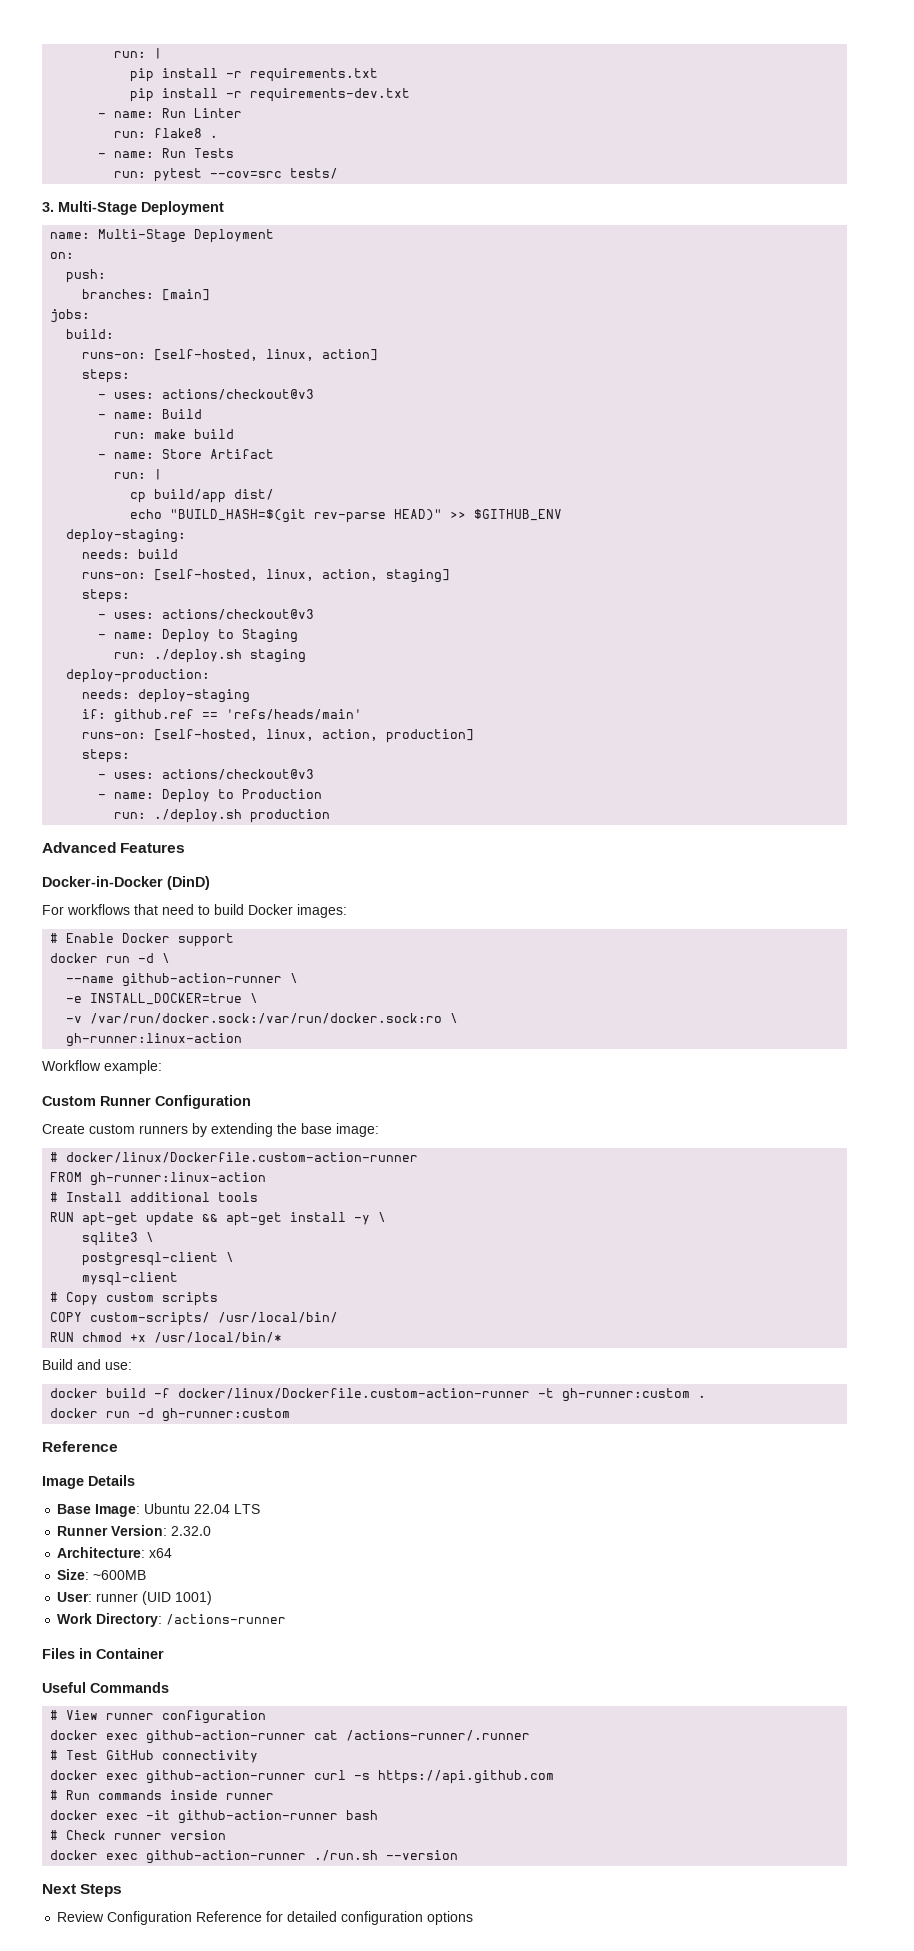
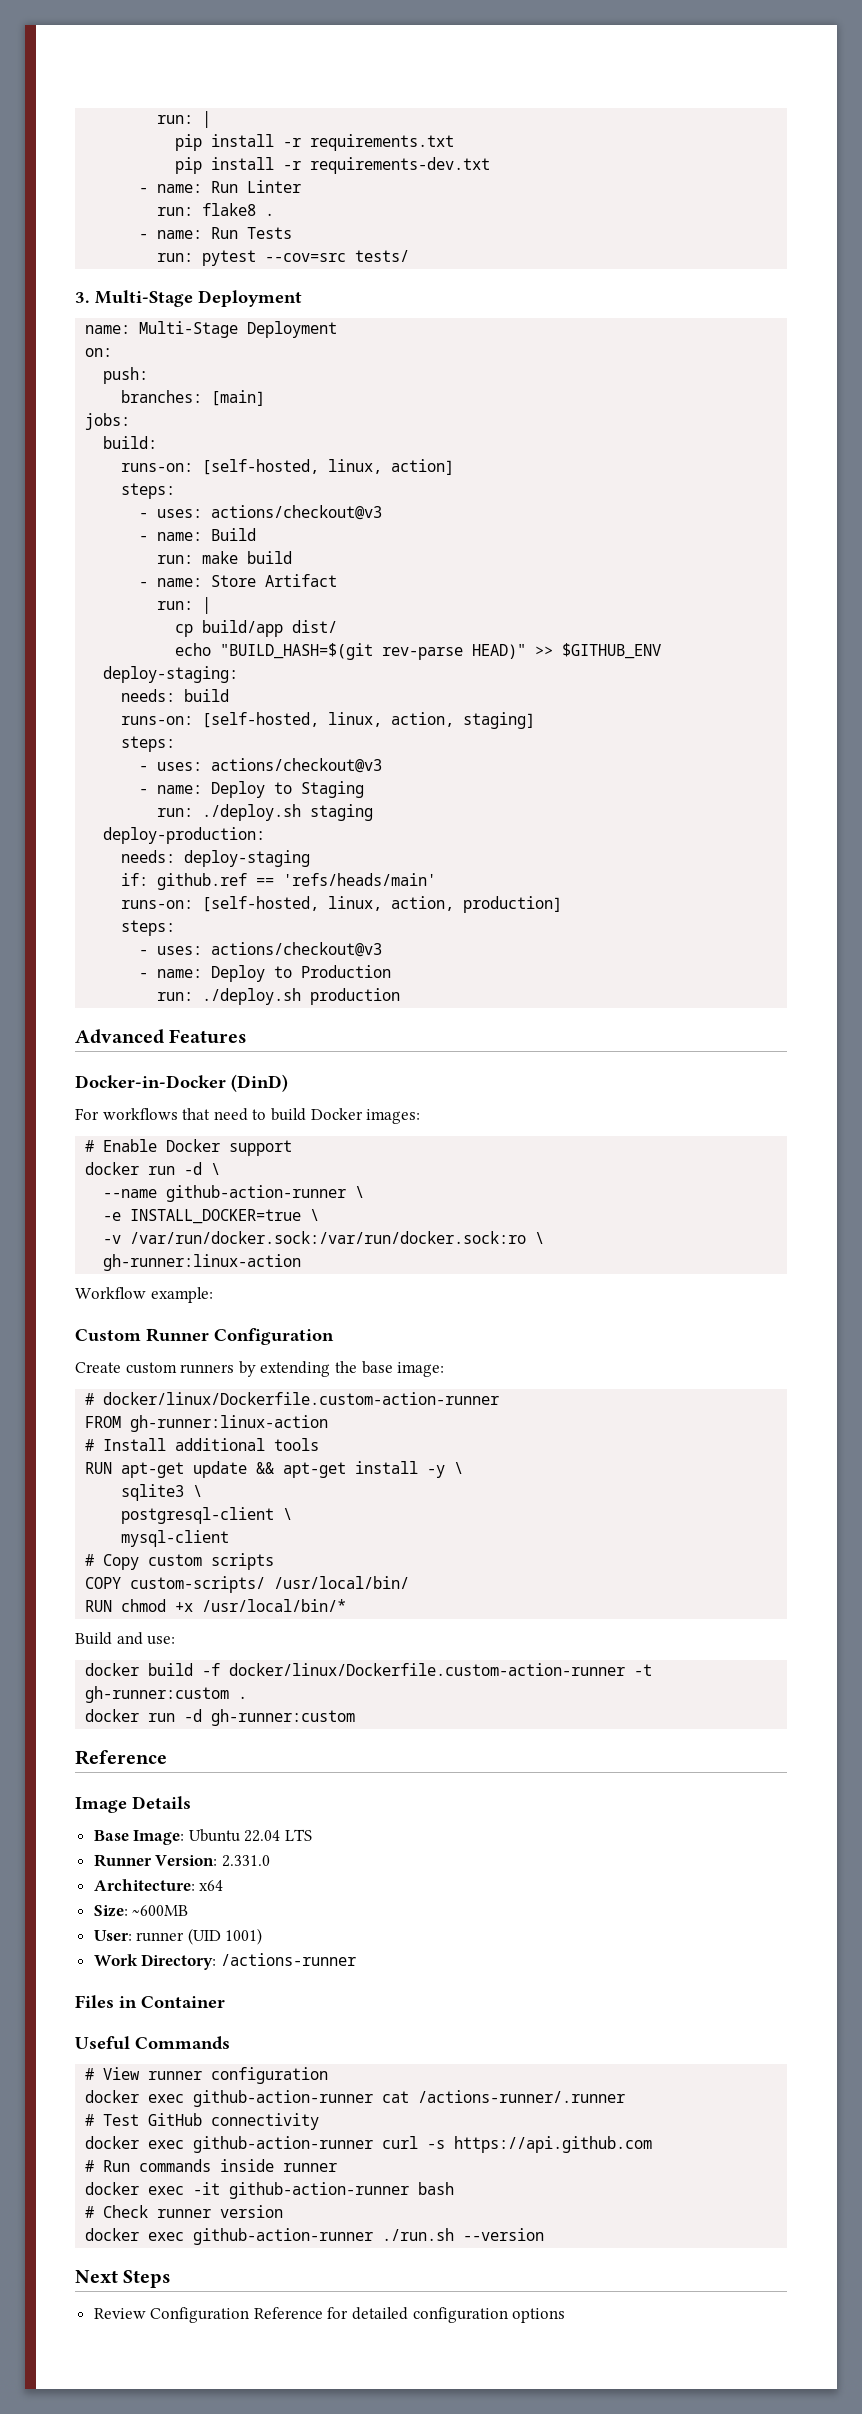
[171,1526,212,1536] 2.32.0 -> [221,1855,270,1867] 2.331.0

